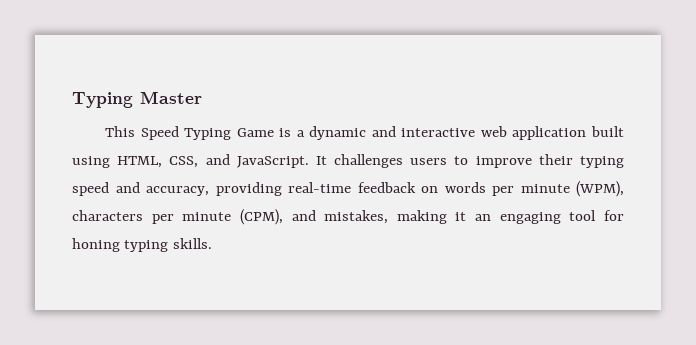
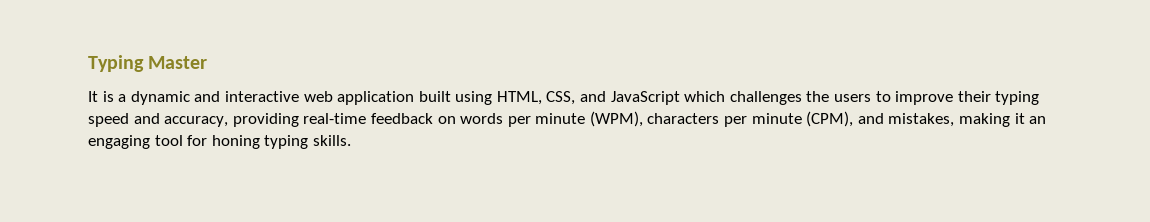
[105,126,274,140] This Speed Typing Game -> [88,91,98,102] It
[236,154,404,168] JavaScript. It challenges -> [610,91,830,105] JavaScript which challenges the

